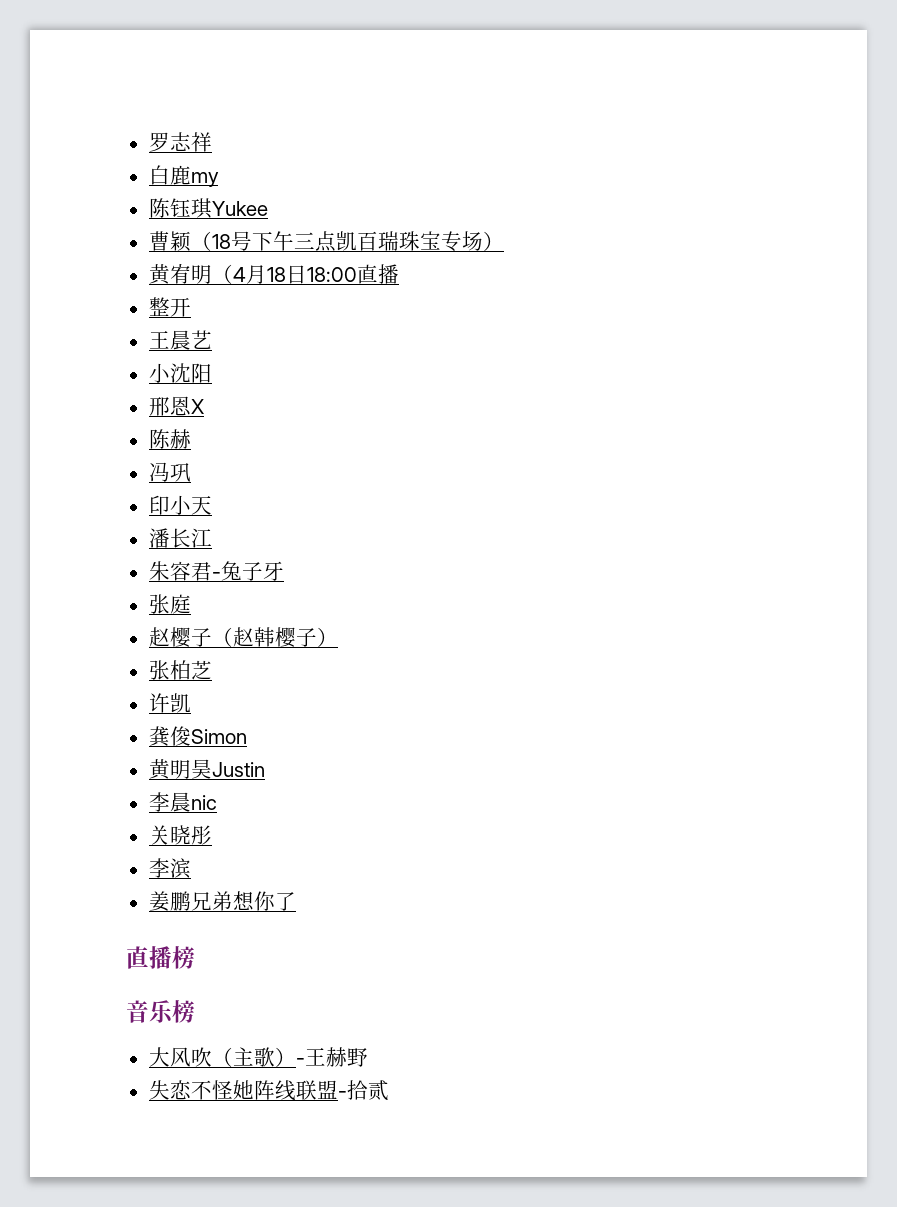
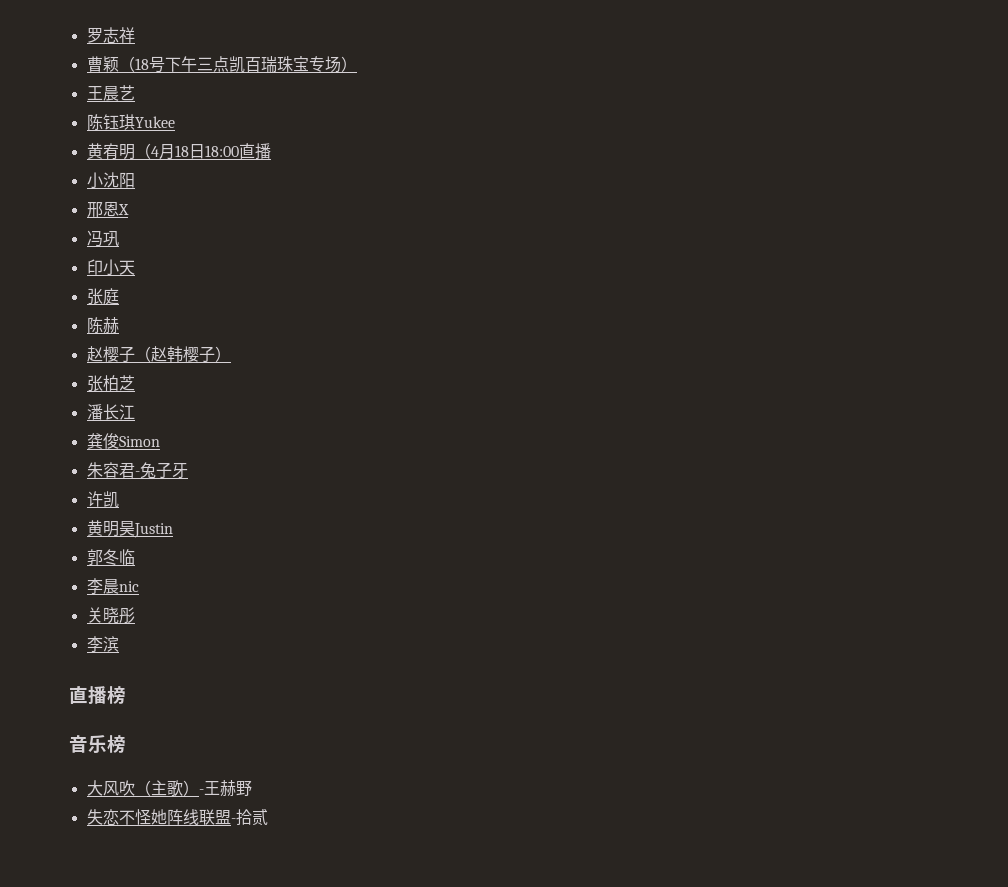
[148,165,219,187] [148,198,268,219] // 白鹿my // 陈钰琪Yukee -> (135, 35) none
(504, 241) none -> [86,85,135,101] [86,114,175,131] // 王晨艺 // 陈钰琪Yukee
[148,297,191,317] [148,330,212,350] // 整开 // 王晨艺 -> (271, 151) none
[148,429,191,449] // 陈赫 -> (129, 209) none
[148,528,212,548] [148,561,284,581] // 潘长江 // 朱容君-兔子牙 -> (135, 267) none
(191, 604) none -> [86,317,119,334] // 陈赫
[148,693,191,713] 许凯 -> [86,404,135,420] 潘长江
(247, 736) none -> [86,462,188,479] [86,491,119,508] // 朱容君-兔子牙 // 许凯
(265, 769) none -> [86,549,135,566] // 郭冬临
[148,891,296,912] // 姜鹏兄弟想你了 -> (119, 644) none

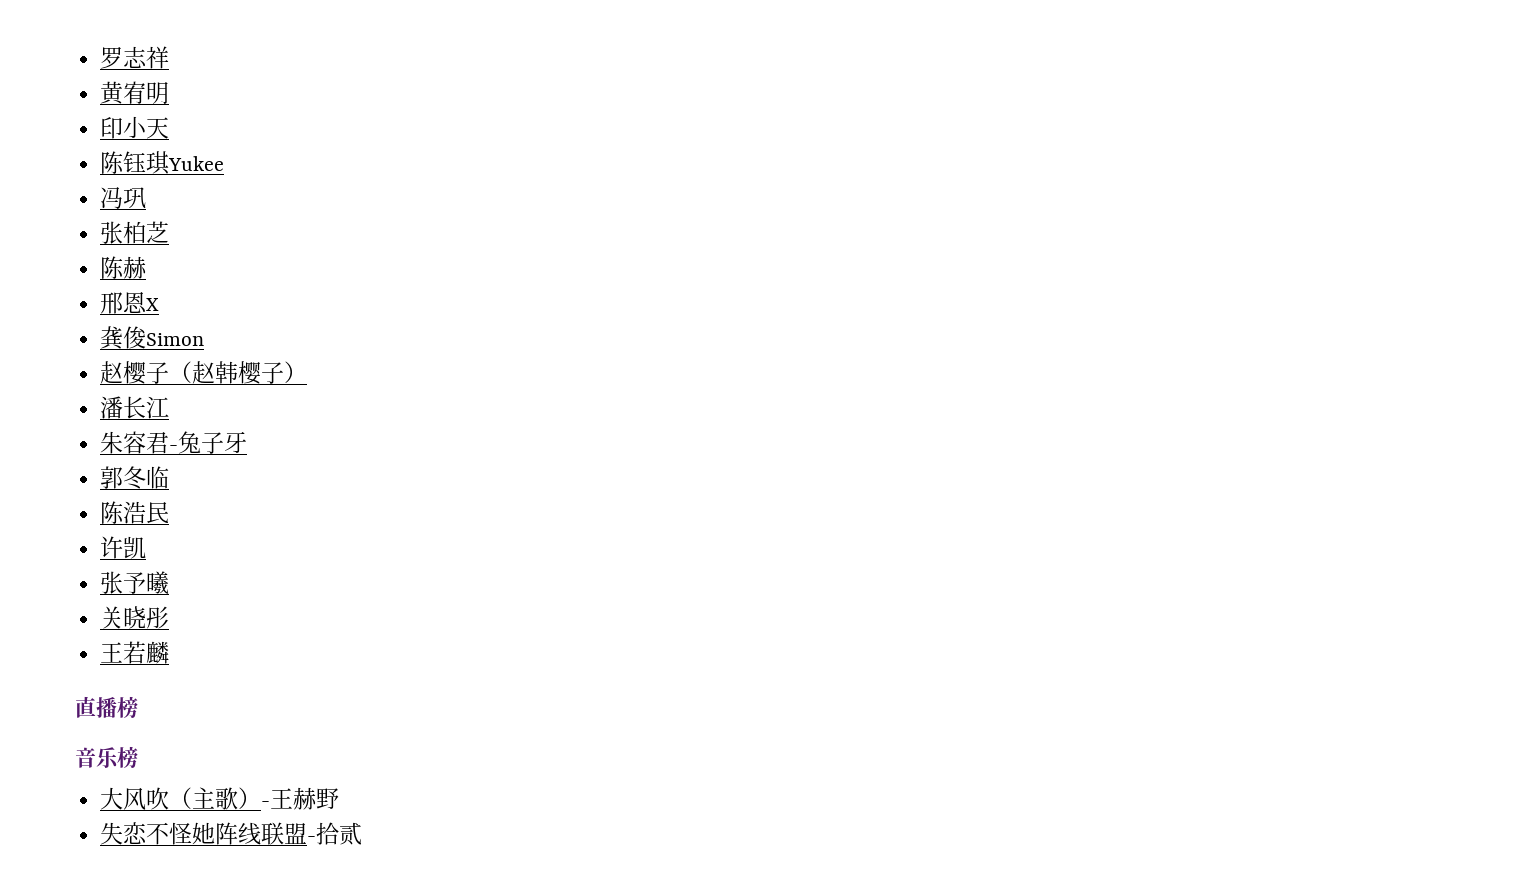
[86,56,357,73] [86,85,135,101] [86,114,175,131] [86,143,271,160] [86,172,135,189] [86,201,129,217] [86,230,119,247] [86,259,135,276] [86,288,119,305] [86,317,119,334] 曹颖（18号下午三点凯百瑞珠宝专场） // 王晨艺 // 陈钰琪Yukee // 黄宥明（4月18日18:00直播 // 小沈阳 // 邢恩X // 冯巩 // 印小天 // 张庭 // 陈赫 -> [100,81,170,105] [100,116,170,139] [100,151,225,175] [100,187,147,209] [100,221,170,244] [100,256,148,279] [100,291,160,314] [100,326,205,350] 黄宥明 // 印小天 // 陈钰琪Yukee // 冯巩 // 张柏芝 // 陈赫 // 邢恩X // 龚俊Simon
[86,375,135,392] // 张柏芝 -> (308, 372) none
[86,433,160,449] // 龚俊Simon -> (170, 407) none
[86,491,119,508] [86,520,173,538] [86,549,135,566] [86,578,139,594] 许凯 // 黄明昊Justin // 郭冬临 // 李晨nic -> [100,466,170,489] [100,501,170,524] [100,536,147,559] [100,571,170,594] 郭冬临 // 陈浩民 // 许凯 // 张予曦
[86,636,119,652] 李滨 -> [100,641,170,664] 王若麟

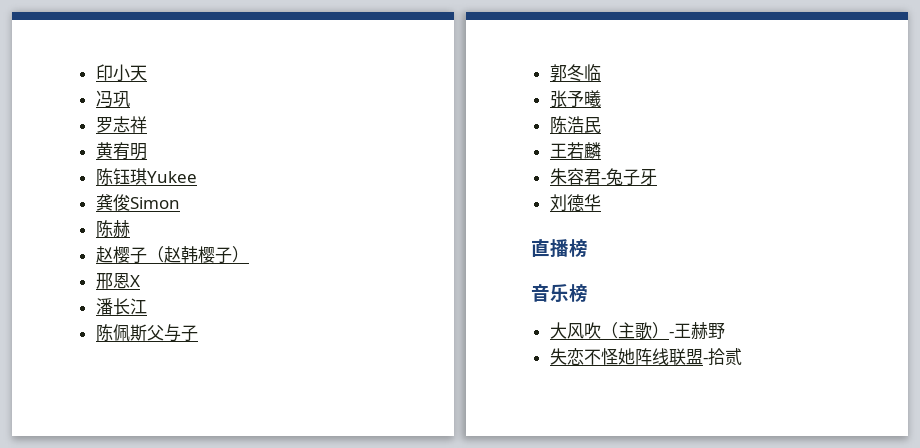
(100, 57) none -> [95,64,147,82] [95,90,130,108] 印小天 // 冯巩 //
[100,116,170,139] // 印小天 -> (147, 151) none
[100,187,147,209] [100,221,170,244] 冯巩 // 张柏芝 -> [95,194,180,211] 龚俊Simon
[100,291,160,314] [100,326,205,350] // 邢恩X // 龚俊Simon -> (130, 229) none
(308, 372) none -> [95,272,140,289] // 邢恩X
[100,431,248,454] [100,466,170,489] [100,501,170,524] [100,536,147,559] [100,571,170,594] [100,606,170,629] [100,641,170,664] 朱容君-兔子牙 // 郭冬临 // 陈浩民 // 许凯 // 张予曦 // 关晓彤 // 王若麟 -> [95,324,198,342] [549,64,601,81] [549,90,601,108] [549,116,601,134] [549,142,601,159] [549,168,657,186] [549,194,601,211] 陈佩斯父与子 // 郭冬临 // 张予曦 // 陈浩民 // 王若麟 // 朱容君-兔子牙 // 刘德华

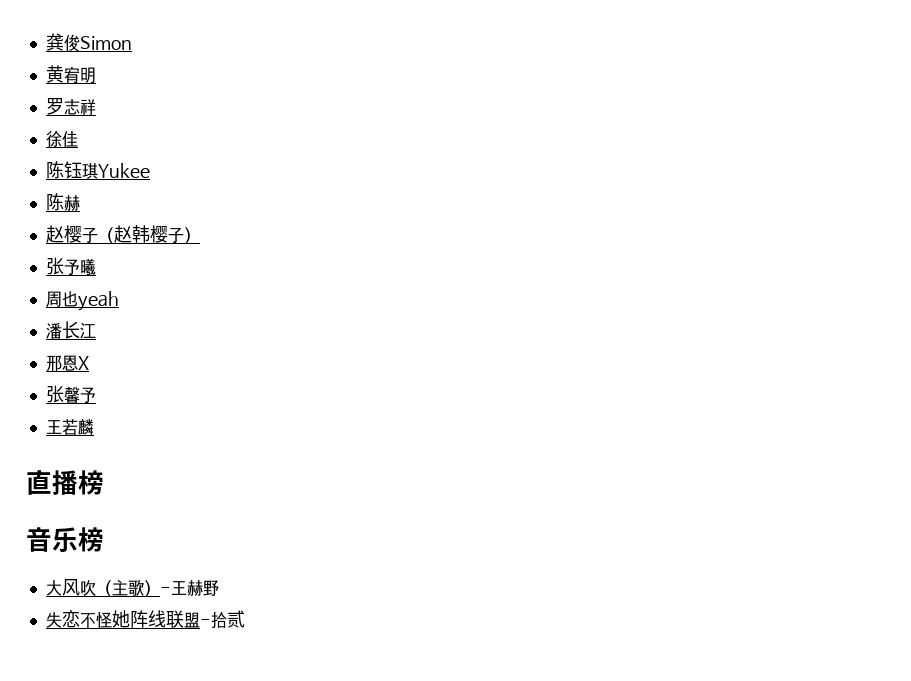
[95,64,147,82] [95,90,130,108] 印小天 // 冯巩 -> [45,33,132,52] [45,65,96,84] 龚俊Simon // 黄宥明
[95,142,147,160] 黄宥明 -> [45,130,78,148] 徐佳
[95,194,180,211] // 龚俊Simon -> (150, 170) none
[95,272,140,289] [95,298,147,315] [95,324,198,342] [549,64,601,81] [549,90,601,108] [549,116,601,134] 邢恩X // 潘长江 // 陈佩斯父与子 // 郭冬临 // 张予曦 // 陈浩民 -> [45,257,96,276] [45,291,119,311] [45,321,96,340] [45,355,89,372] [45,385,96,404] 张予曦 // 周也yeah // 潘长江 // 邢恩X // 张馨予
[549,168,657,186] [549,194,601,211] // 朱容君-兔子牙 // 刘德华 -> (94, 427) none

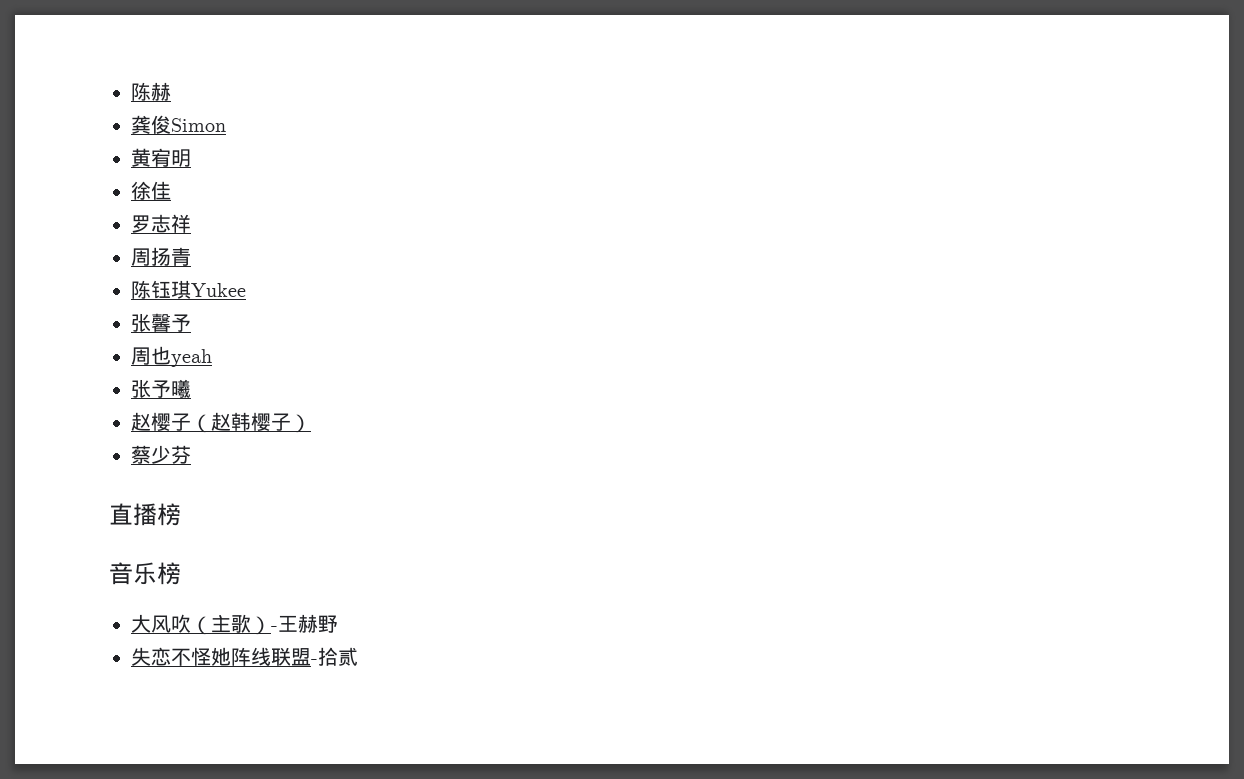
(45, 42) none -> [131,82,171,101] 陈赫 //
(96, 75) none -> [131,181,171,200] // 徐佳
[45,130,78,148] 徐佳 -> [131,247,191,266] 周扬青
[45,193,80,211] 陈赫 -> [131,313,191,332] [131,346,212,367] [131,379,191,398] 张馨予 // 周也yeah // 张予曦
[45,257,96,276] [45,291,119,311] [45,321,96,340] [45,355,89,372] [45,385,96,404] [45,419,94,436] 张予曦 // 周也yeah // 潘长江 // 邢恩X // 张馨予 // 王若麟 -> [131,445,191,464] 蔡少芬

